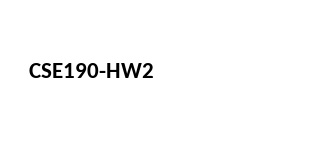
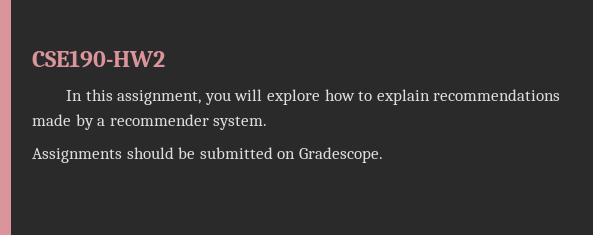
(154, 70) none -> [65,89,561,105] [32,114,268,130] [32,147,383,163] // In this assignment, you will explore how to explain recommendations made by a recommender system. // Assignments should be submitted on Gradescope.

